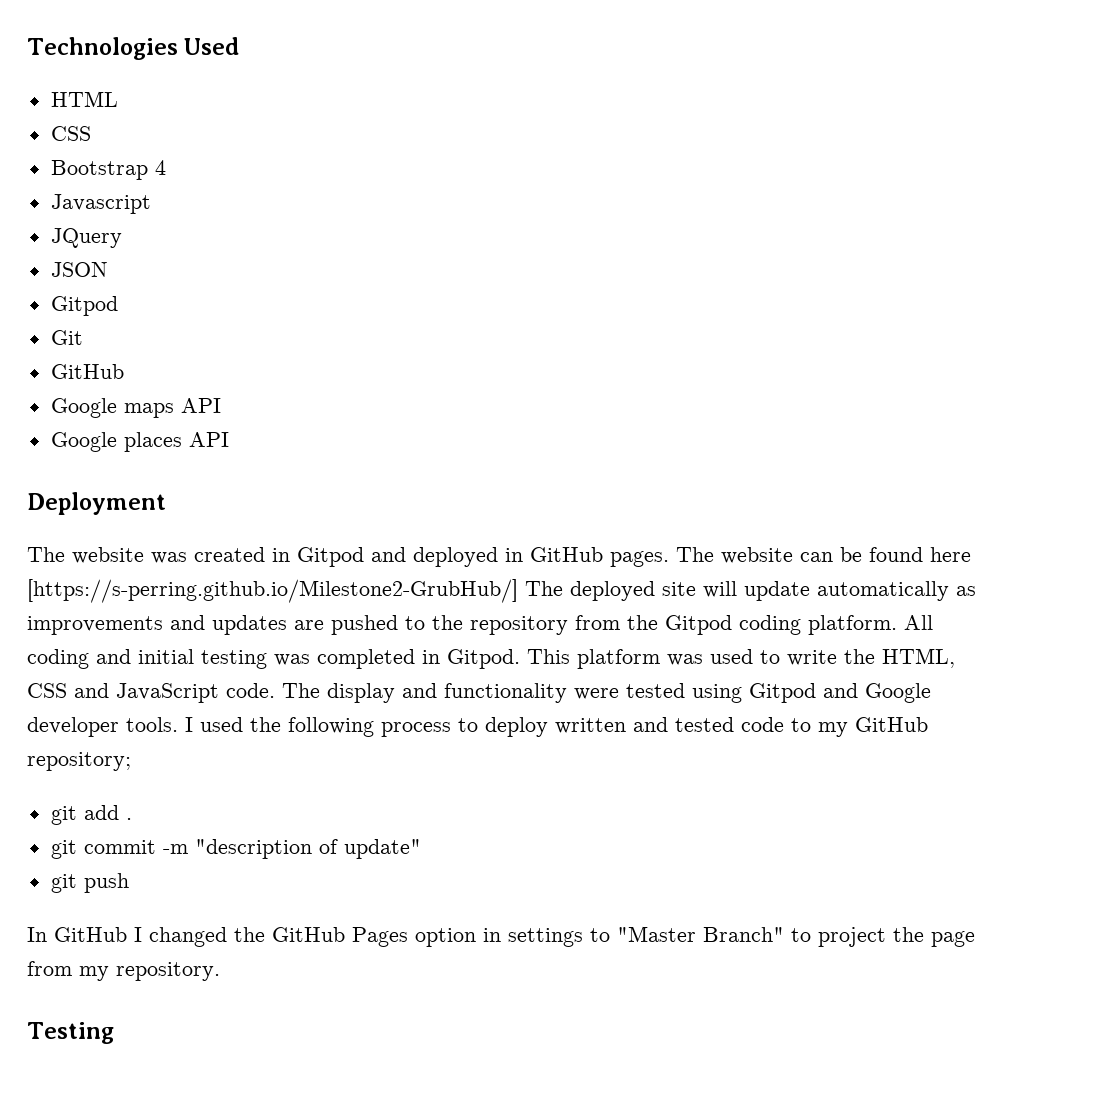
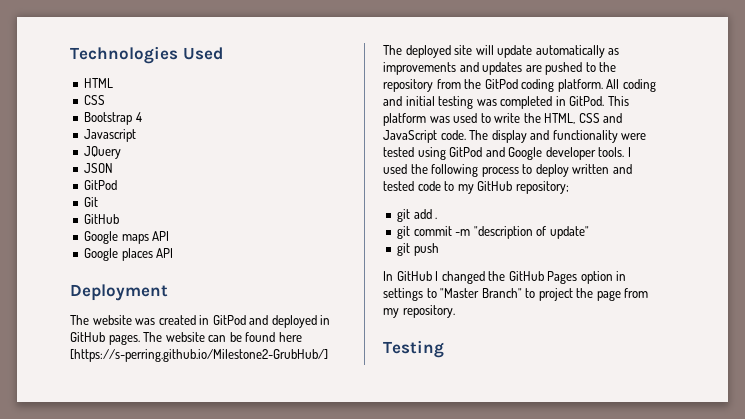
[50,296,118,316] Gitpod -> [84,180,118,190] GitPod
[297,547,364,567] Gitpod -> [212,315,246,325] GitPod
[665,615,732,635] Gitpod -> [484,79,518,89] GitPod
[447,649,520,669] Gitpod. -> [569,96,605,106] GitPod.
[749,683,816,703] Gitpod -> [449,147,483,157] GitPod

